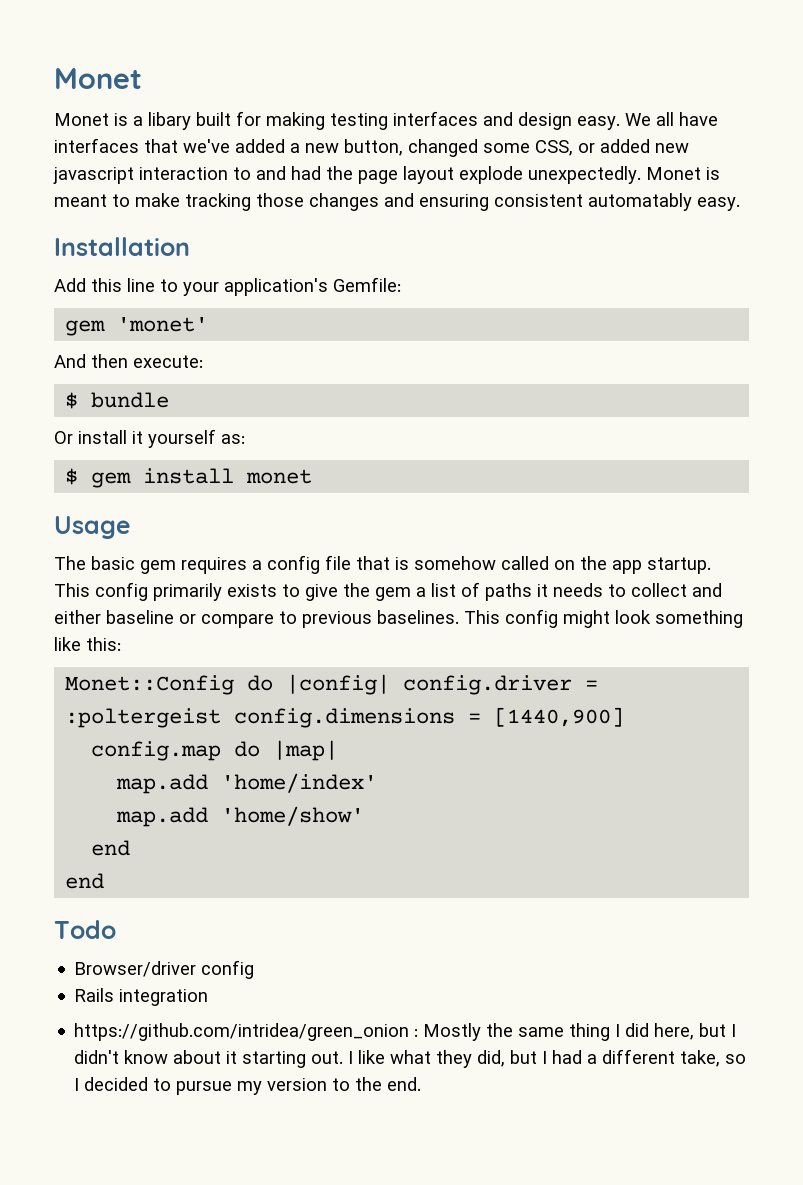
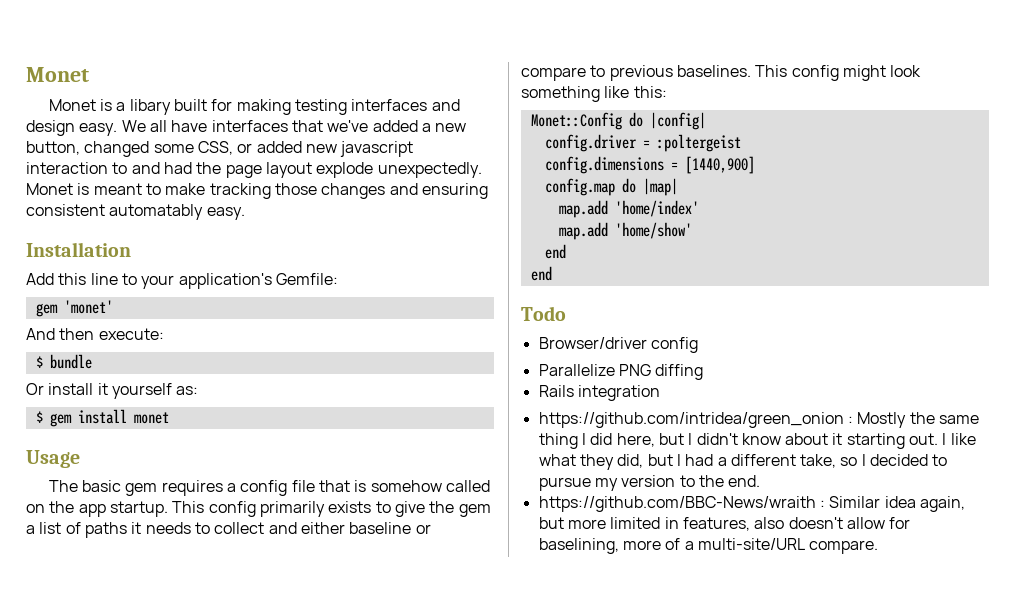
(391, 684) none -> (706, 121) //
(222, 718) none -> (741, 143) //
(255, 969) none -> [538,364,704,380] // Parallelize PNG diffing
(422, 1084) none -> [538,496,965,512] [538,517,911,531] [538,538,879,554] // https://github.com/BBC-News/wraith : Similar idea again, but more limited in features, also doesn't allow for baselining, more of a multi-site/URL compare.

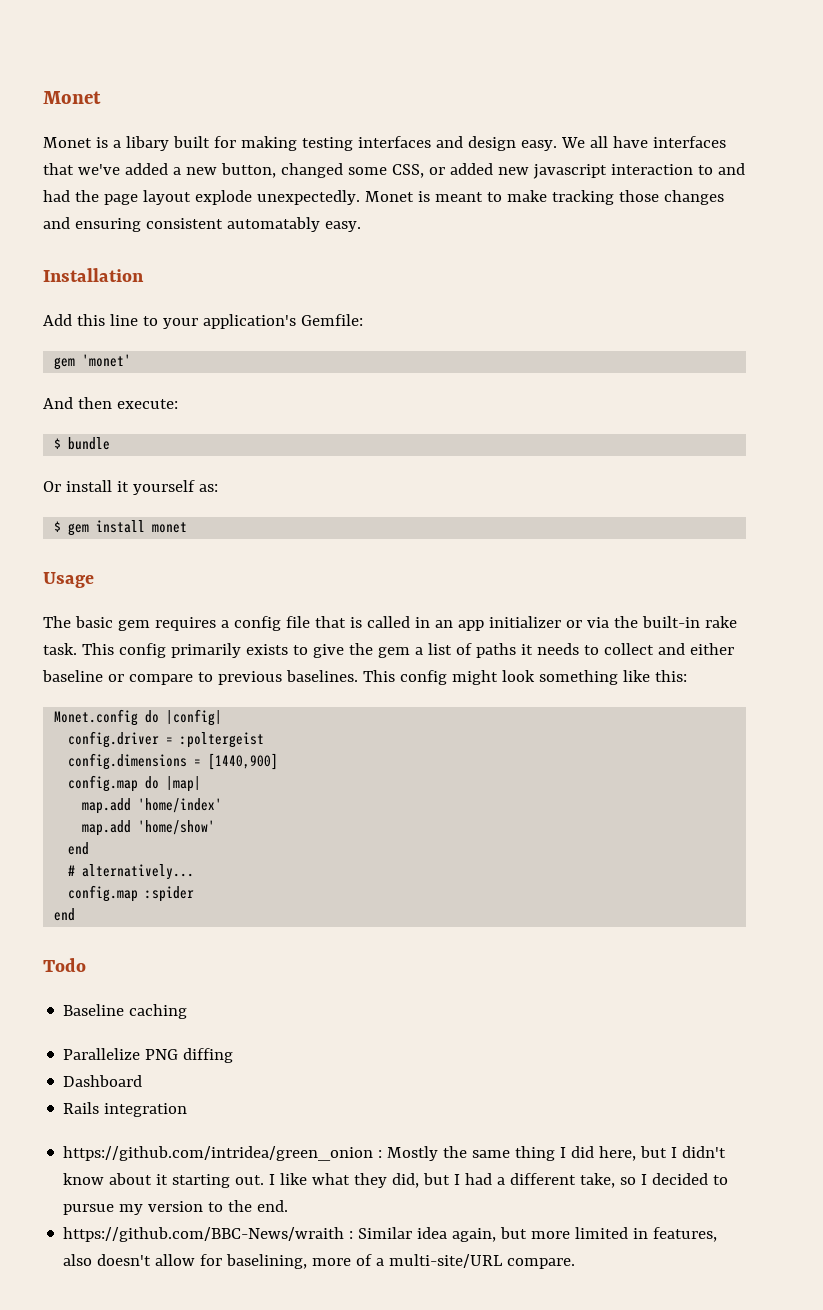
[370,480,490,492] [26,501,168,517] somehow called on the app startup. -> [366,616,737,631] [43,643,77,655] called in an app initializer or via the built-in rake task.
[530,112,622,130] Monet::Config -> [54,709,139,726] Monet.config
(566, 251) none -> [68,864,195,880] [68,885,195,902] // # alternatively... // config.map :spider
[538,337,698,353] Browser/driver config -> [63,1004,188,1019] Baseline caching
(704, 372) none -> [63,1075,143,1087] // Dashboard

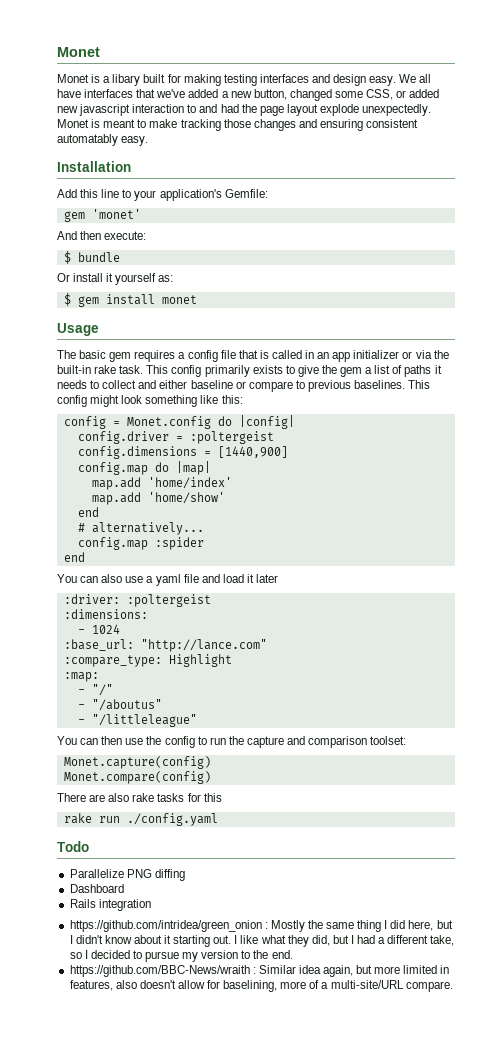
(687, 676) none -> [63,416,120,429] config =
(76, 914) none -> [57,574,279,586] [63,594,211,607] [63,609,148,619] [77,624,120,634] [63,639,267,652] [63,654,232,667] [63,672,99,682] [77,684,113,696] [77,699,162,711] [77,714,197,727] [57,736,407,748] [63,756,211,769] [63,771,211,784] [57,793,222,802] [63,813,218,826] // You can also use a yaml file and load it later // :driver: :poltergeist // :dimensions: // - 1024 // :base_url: "http://lance.com" // :compare_type: Highlight // :map: // - "/" // - "/aboutus" // - "/littleleague" // You can then use the config to run the capture and comparison toolset: // Monet.capture(config) // Monet.compare(config) // There are also rake tasks for this // rake run ./config.yaml
[63,1004,188,1019] // Baseline caching -> (89, 846) none

